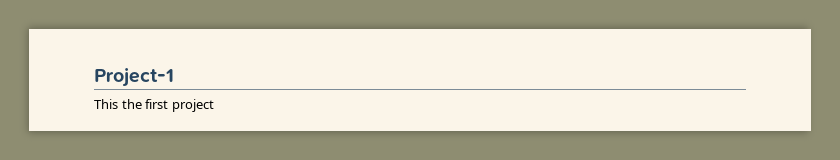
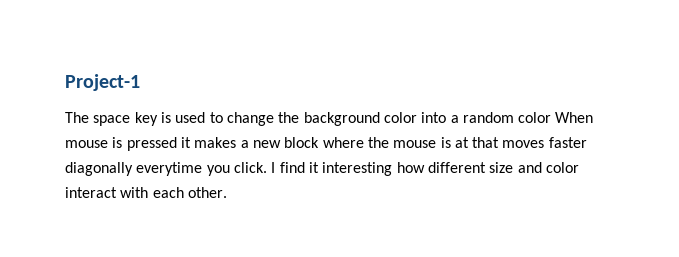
[94,99,214,112] This the first project -> [65,112,594,126] [65,137,587,151] [65,162,579,176] [65,187,227,198] The space key is used to change the background color into a random color When mouse is pressed it makes a new block where the mouse is at that moves faster diagonally everytime you click. I find it interesting how different size and color interact with each other.

